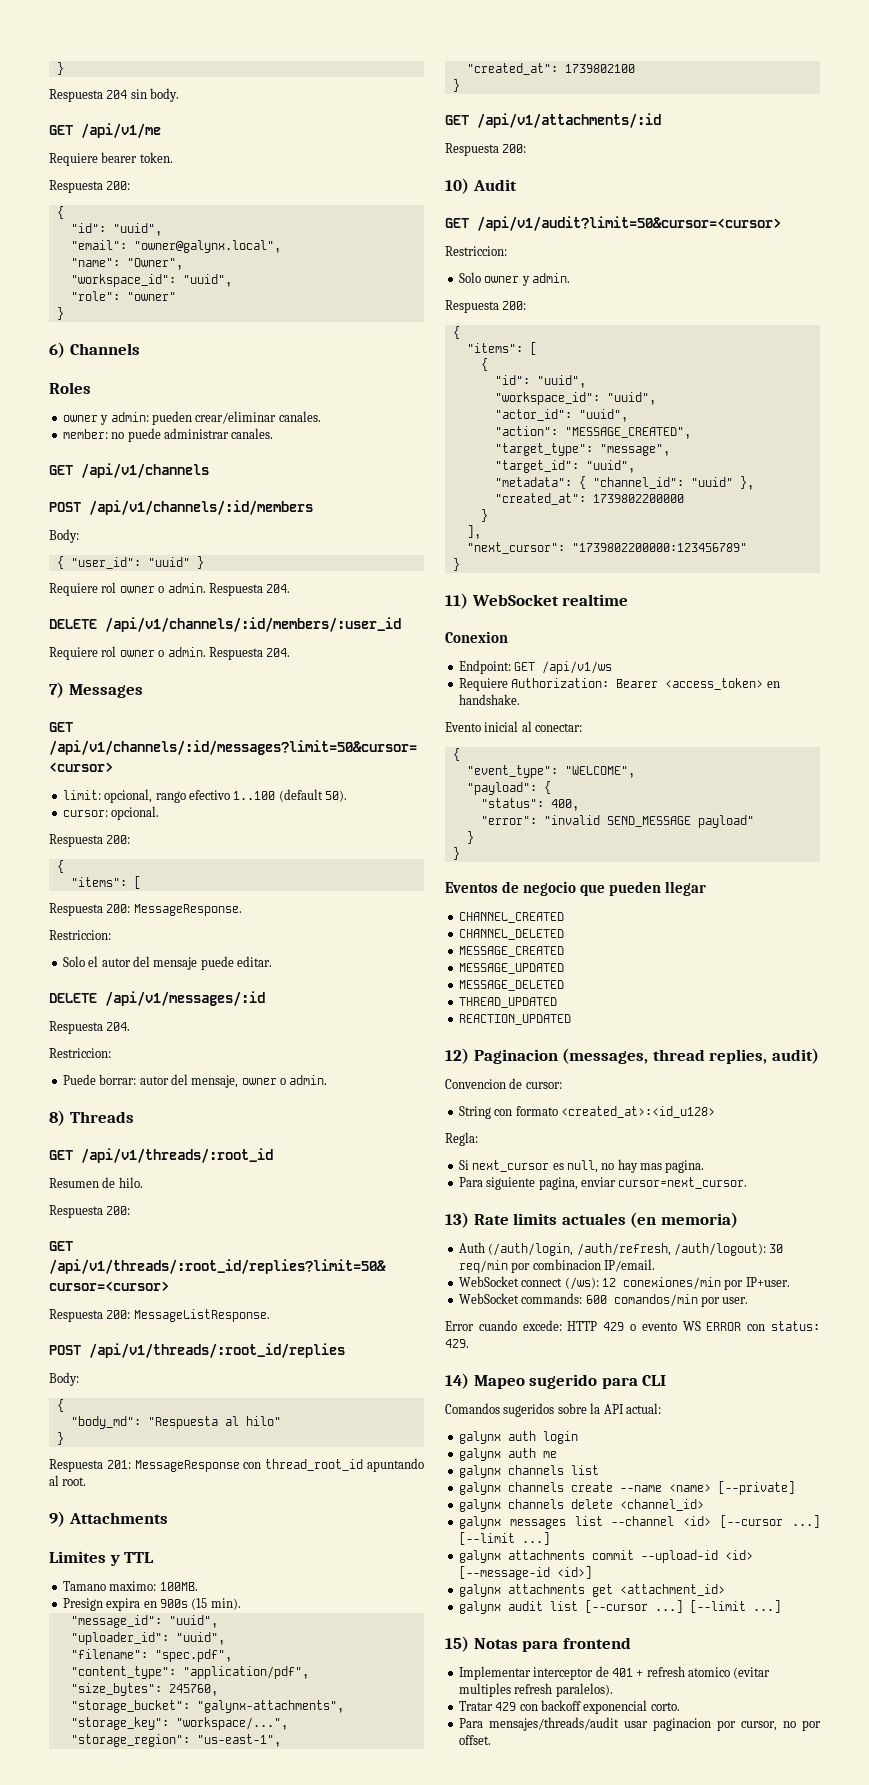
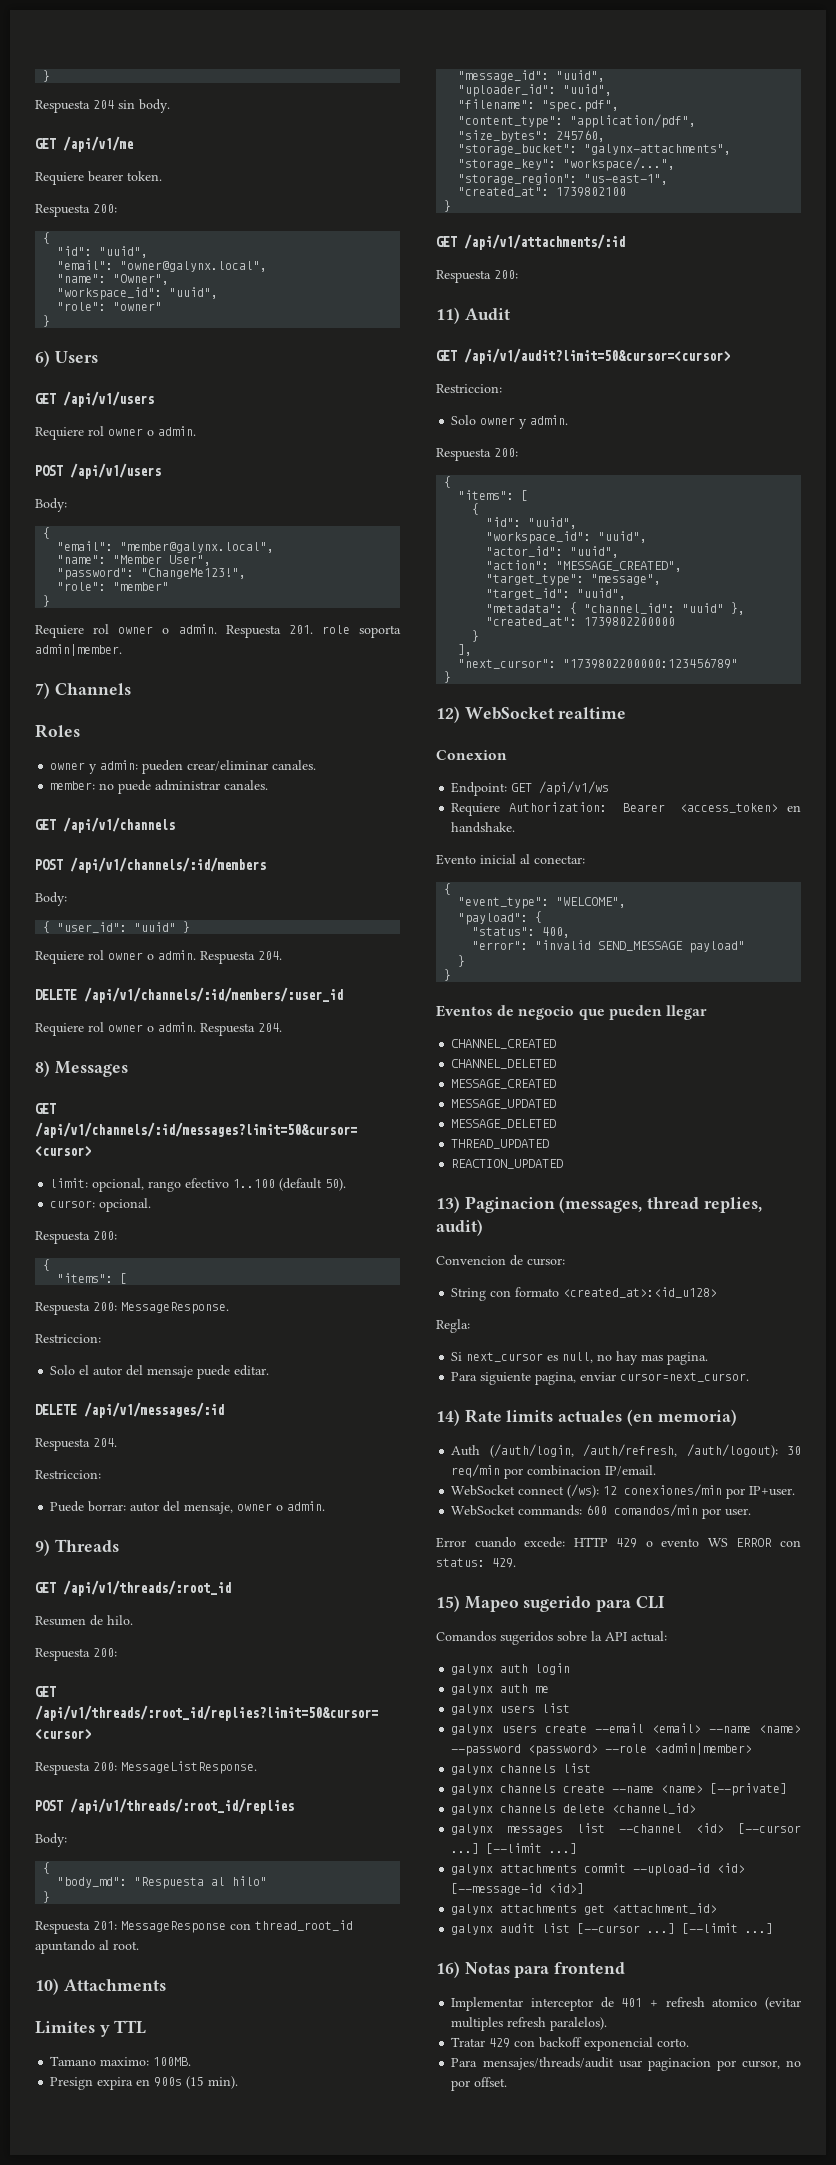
(65, 350) none -> [54,351,98,363] [35,391,154,407] [35,426,196,440] [35,463,161,479] [35,498,67,512] [43,527,51,539] [57,541,275,553] [57,555,212,566] [57,568,247,580] [57,582,170,591] [43,595,51,607] [35,624,401,638] [35,644,122,656] [35,682,50,699] Users // GET /api/v1/users // Requiere rol owner o admin. // POST /api/v1/users // Body: // { // "email": "member@galynx.local", // "name": "Member User", // "password": "ChangeMe123!", // "role": "member" // } // Requiere rol owner o admin. Respuesta 201. role soporta admin|member. // 7)
[49,682,64,698] 7) -> [35,1060,50,1077] 8)
[49,1110,65,1126] 8) -> [35,1539,50,1556] 9)
[49,1511,65,1527] 9) -> [35,1978,59,1995] 10)
[445,178,469,194] 10) -> [436,307,460,324] 11)
[445,593,468,609] 11) -> [436,706,460,723] 12)
[445,1048,469,1064] 12) -> [436,1196,460,1213] 13)
[445,1212,469,1228] 13) -> [436,1409,460,1426] 14)
[445,1373,469,1389] 14) -> [436,1595,460,1612] 15)
(557, 1454) none -> [451,1703,571,1715] [451,1723,801,1735] [451,1743,753,1756] // galynx users list // galynx users create --email <email> --name <name> --password <password> --role <admin|member>
[445,1636,469,1652] 15) -> [436,1961,460,1978] 16)

